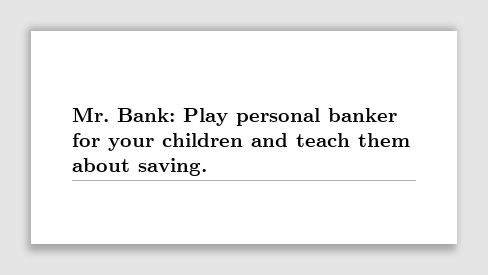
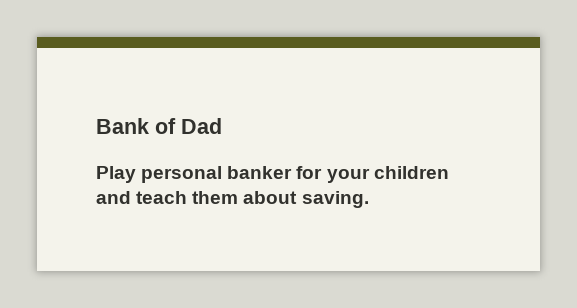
[72,107,175,122] Mr. Bank: -> [96,118,222,134] Bank of Dad //

